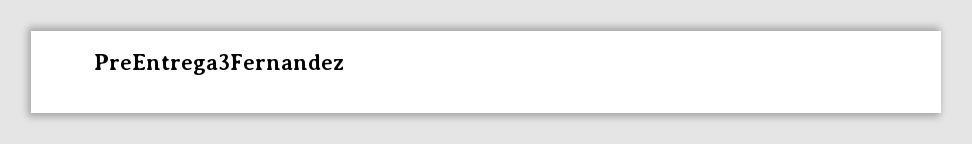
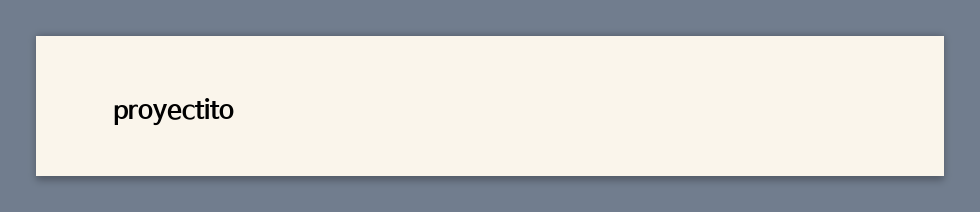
[94,54,344,75] PreEntrega3Fernandez -> [113,98,234,126] proyectito

